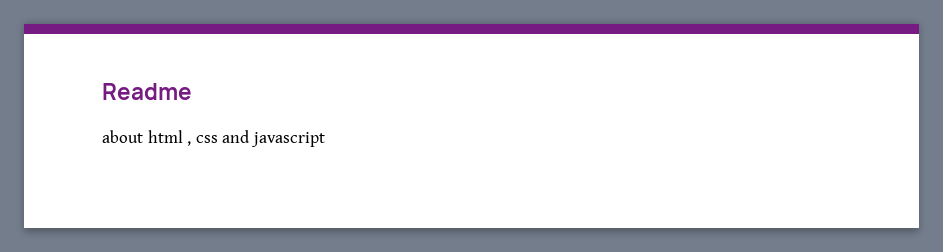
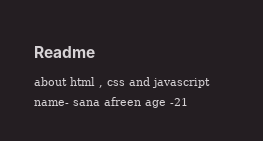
(325, 139) none -> [34,97,188,108] // name- sana afreen age -21

